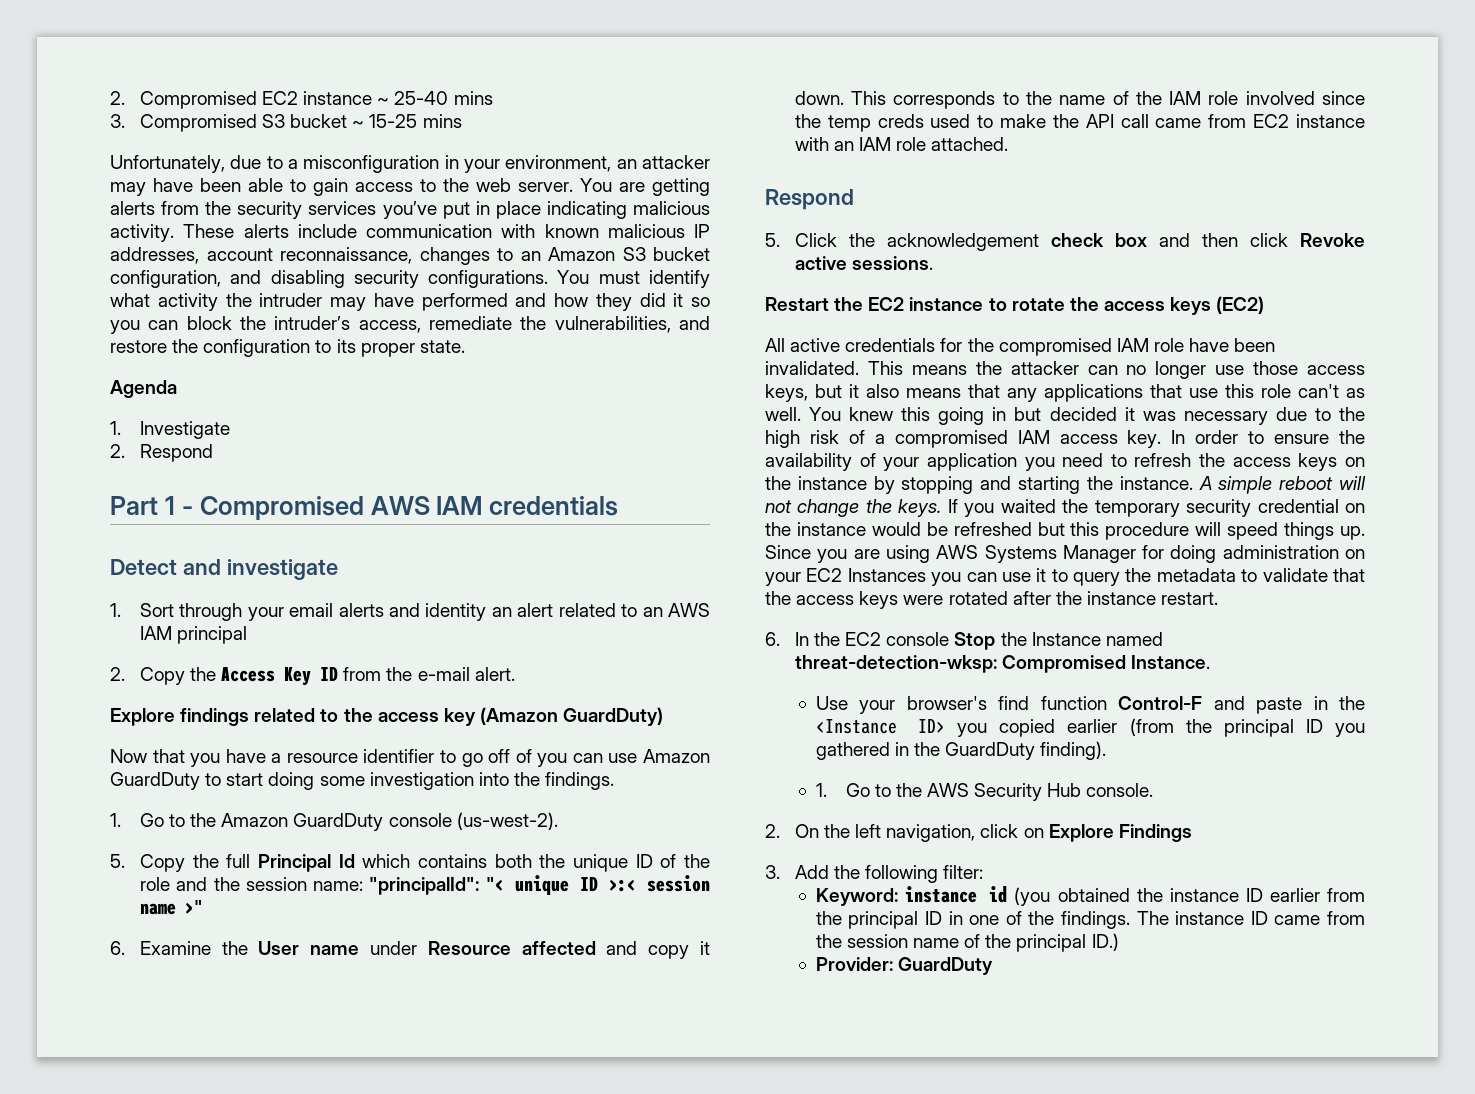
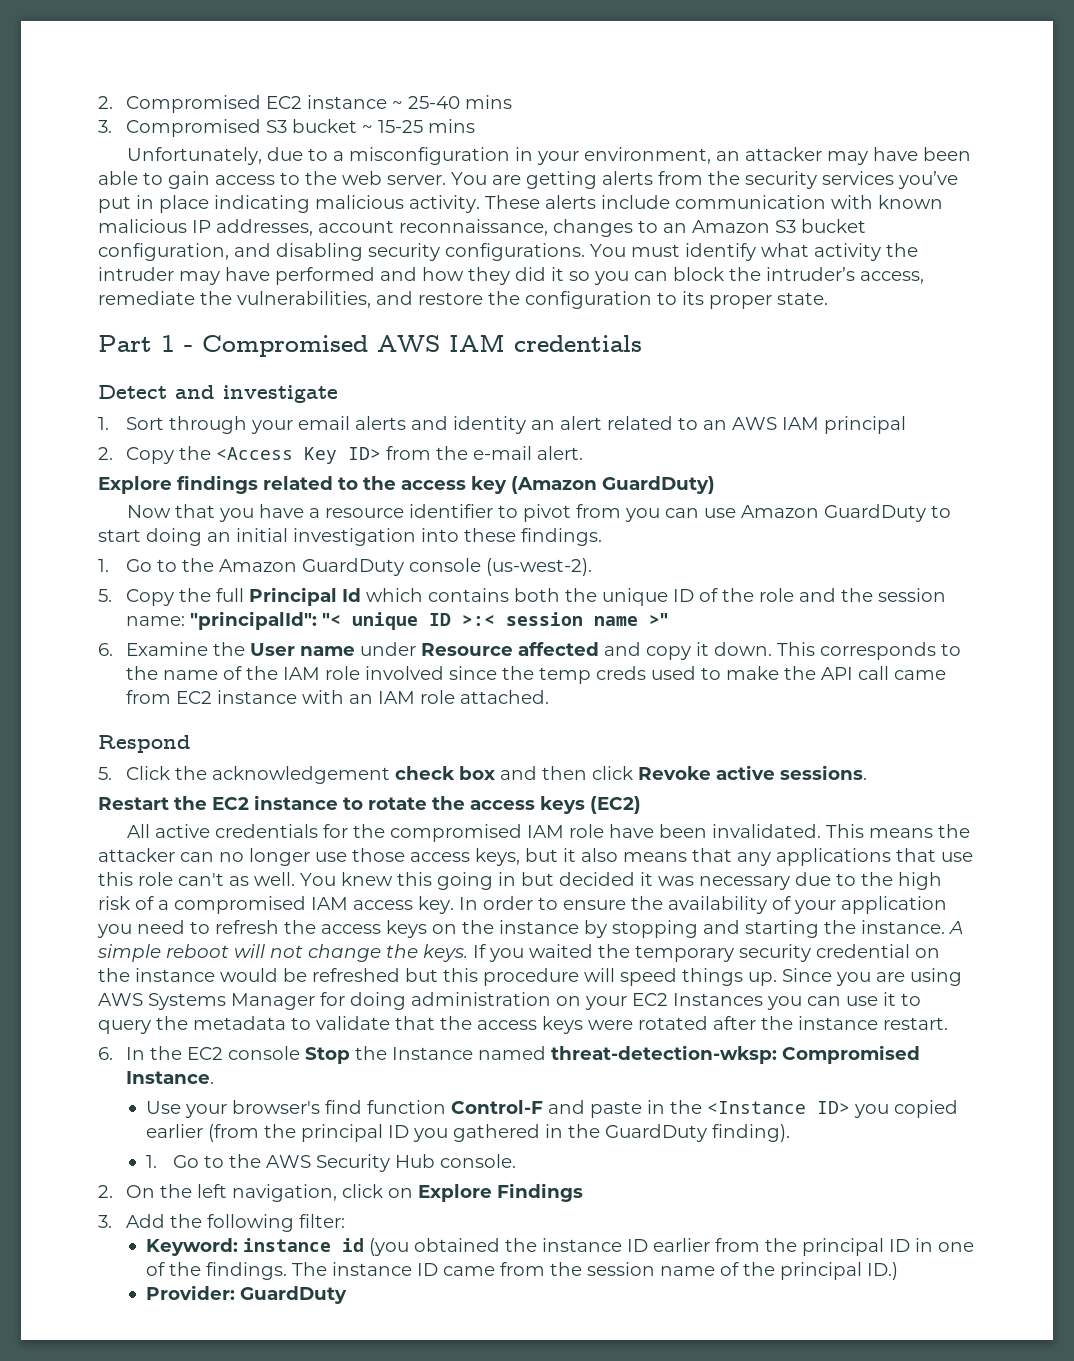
[110,380,177,398] [110,421,230,439] [110,444,213,462] // Agenda // 1. Investigate // 2. Respond -> (828, 298) none
[221,667,339,686] Access Key ID -> [215,447,381,464] <Access Key ID>
[461,749,532,767] go off of -> [522,504,621,522] pivot from
[319,776,365,786] some -> [207,528,288,542] an initial
[513,772,540,786] the -> [464,528,516,542] these

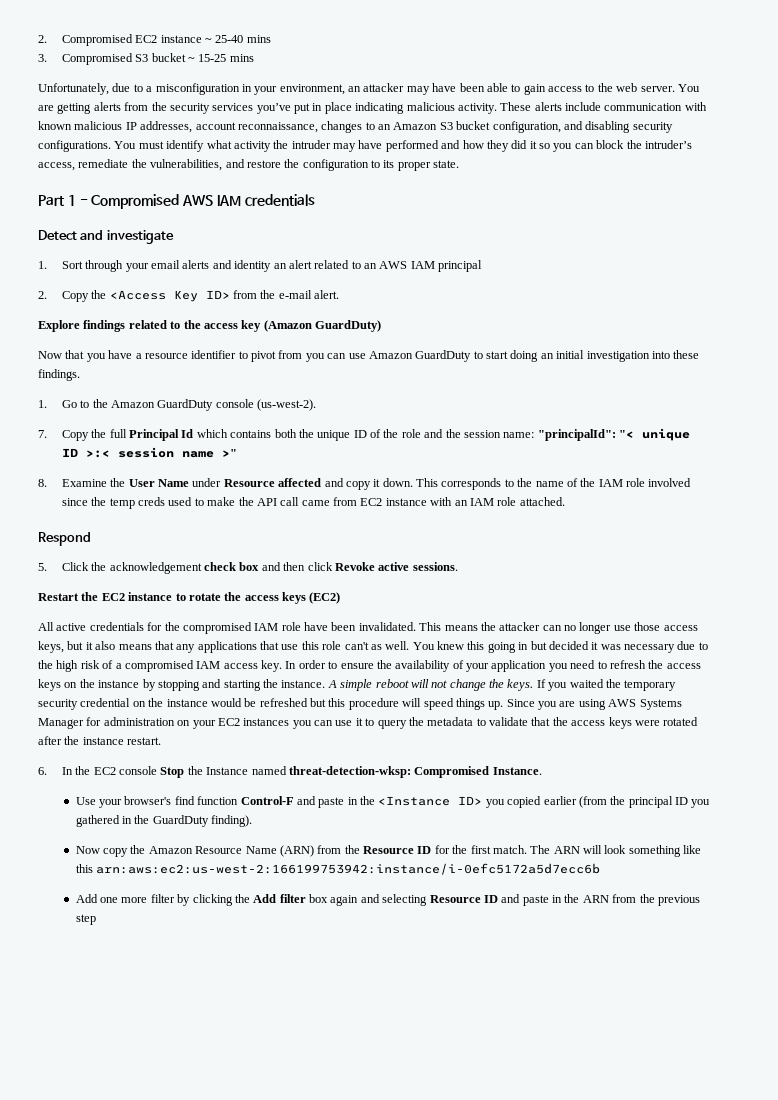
[98,589,112,602] 5. -> [38,430,47,438] 7.
[98,643,113,656] 6. -> [38,479,47,487] 8.
[299,646,355,656] name -> [158,479,190,487] Name
[350,992,406,1010] doing -> (102, 721) none
[673,993,763,1006] Instances -> [243,718,290,726] instances
[145,1154,517,1172] [98,1183,583,1202] [98,1214,345,1232] [145,1238,974,1256] [145,1262,898,1280] [145,1285,347,1304] 1. Go to the AWS Security Hub console. // 2. On the left navigation, click on Explore Findings // 3. Add the following filter: // Keyword: instance id (you obtained the instance ID earlier from the principal ID in one of the findings. The instance ID came from the session name of the principal ID.) // Provider: GuardDuty -> [75,845,702,857] [75,863,601,875] [75,894,700,906] [75,914,96,925] Now copy the Amazon Resource Name (ARN) from the Resource ID for the first match. The ARN will look something like this arn:aws:ec2:us-west-2:166199753942:instance/i-0efc5172a5d7ecc6b // Add one more filter by clicking the Add filter box again and selecting Resource ID and paste in the ARN from the previous step

